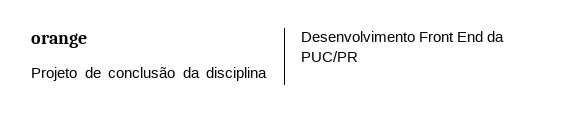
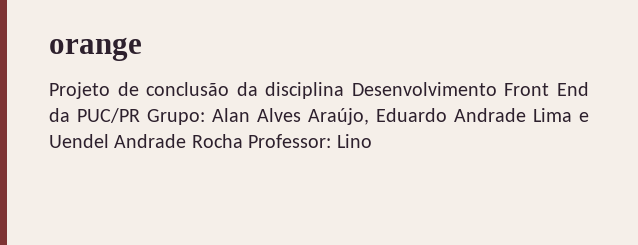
(358, 56) none -> [147,108,589,125] [49,134,372,148] Grupo: Alan Alves Araújo, Eduardo Andrade Lima e Uendel Andrade Rocha Professor: Lino

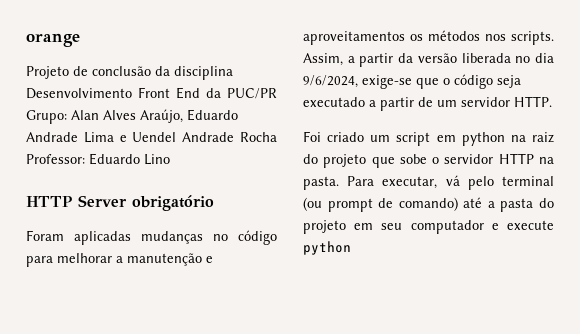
(332, 141) none -> [89,153,140,165] Eduardo
(372, 141) none -> [26,195,214,211] [26,230,277,245] [26,253,213,267] [303,30,554,45] [303,53,554,67] [303,74,521,89] [303,96,552,111] [303,131,554,146] [303,153,554,168] [303,175,554,190] [303,197,554,212] [303,220,554,234] [303,241,351,255] // HTTP Server obrigatório // Foram aplicadas mudanças no código para melhorar a manutenção e aproveitamentos os métodos nos scripts. Assim, a partir da versão liberada no dia 9/6/2024, exige-se que o código seja executado a partir de um servidor HTTP. // Foi criado um script em python na raiz do projeto que sobe o servidor HTTP na pasta. Para executar, vá pelo terminal (ou prompt de comando) até a pasta do projeto em seu computador e execute python

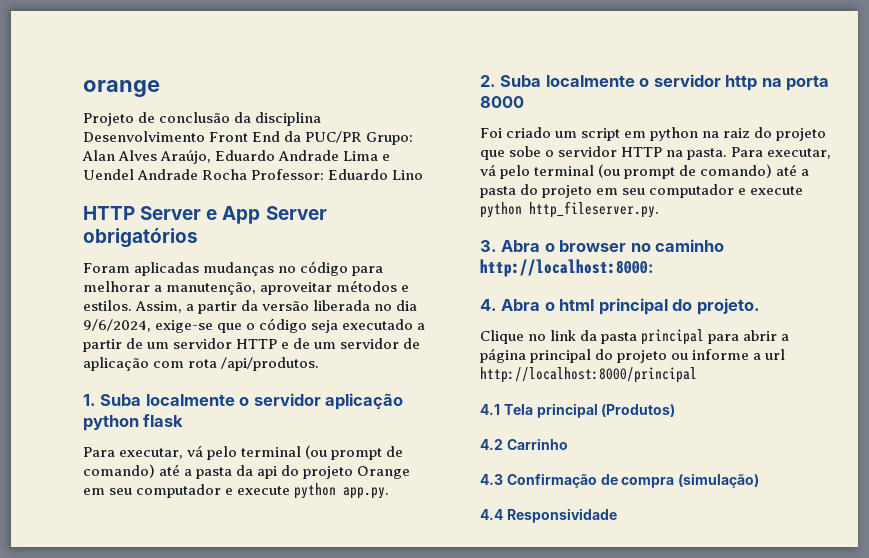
[132,195,214,211] obrigatório -> [206,206,327,224] [83,228,198,248] e App Server obrigatórios
[127,253,213,266] [303,30,554,45] manutenção e aproveitamentos os métodos nos scripts. -> [166,280,410,295] [83,300,132,311] manutenção, aproveitar métodos e estilos.
[514,96,552,107] HTTP. -> [236,338,421,349] [83,357,320,371] [83,393,404,410] [83,414,184,431] [83,445,404,460] [83,464,411,479] [83,483,390,499] [480,74,830,91] [480,96,524,108] HTTP e de um servidor de aplicação com rota /api/produtos. // 1. Suba localmente o servidor aplicação python flask // Para executar, vá pelo terminal (ou prompt de comando) até a pasta da api do projeto Orange em seu computador e execute python app.py. // 2. Suba localmente o servidor http na porta 8000
(351, 248) none -> [529,201,659,218] [480,239,725,252] [480,259,654,277] [480,298,760,315] [480,329,790,345] [480,348,786,363] [480,367,697,383] [480,403,676,418] [480,438,568,450] [480,473,760,488] [480,508,617,523] http_fileserver.py. // 3. Abra o browser no caminho http://localhost:8000: // 4. Abra o html principal do projeto. // Clique no link da pasta principal para abrir a página principal do projeto ou informe a url http://localhost:8000/principal // 4.1 Tela principal (Produtos) // 4.2 Carrinho // 4.3 Confirmação de compra (simulação) // 4.4 Responsividade

